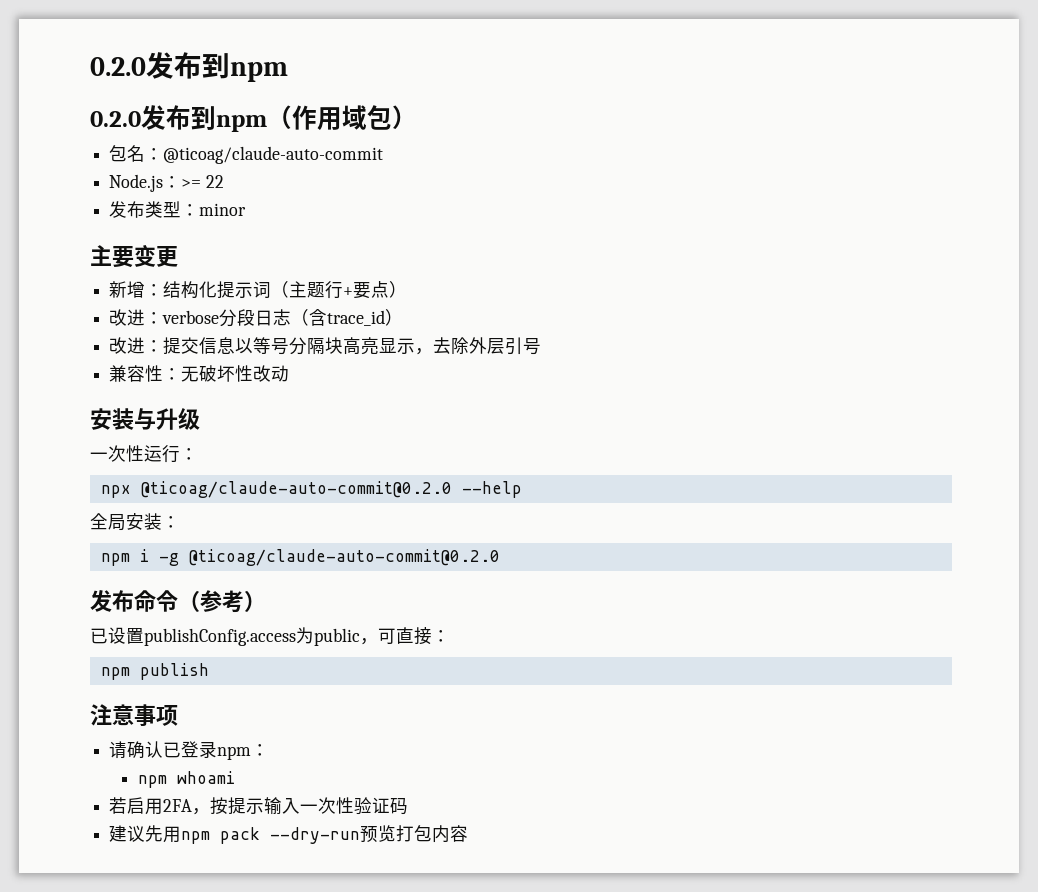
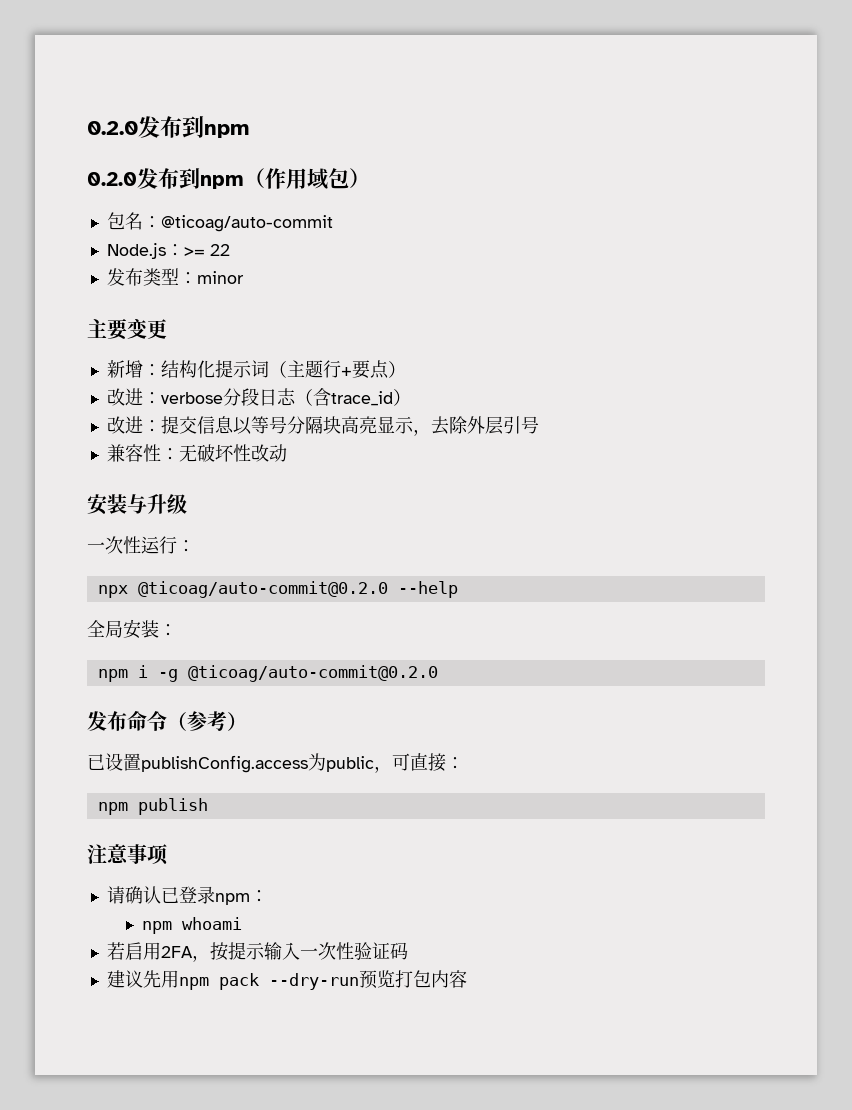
[163,146,384,164] @ticoag/claude-auto-commit -> [160,215,333,232] @ticoag/auto-commit
[140,481,452,498] @ticoag/claude-auto-commit@0.2.0 -> [137,581,388,598] @ticoag/auto-commit@0.2.0
[188,549,500,566] @ticoag/claude-auto-commit@0.2.0 -> [187,665,438,682] @ticoag/auto-commit@0.2.0

